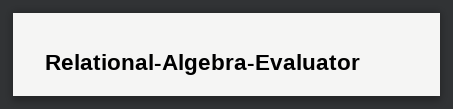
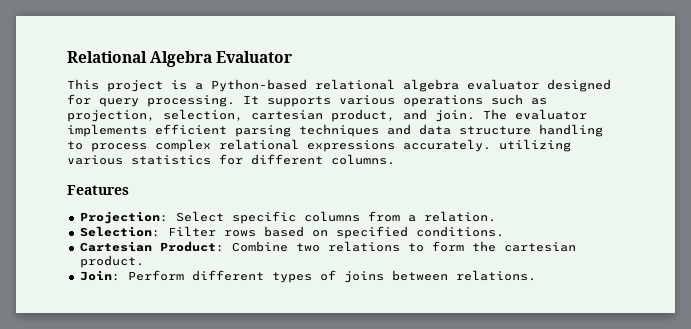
[45,54,360,75] Relational-Algebra-Evaluator -> [67,51,293,67] [67,79,611,92] [67,94,547,107] [67,109,587,122] [67,124,603,137] [67,139,571,152] [67,154,395,165] [67,185,129,195] [79,211,496,224] [79,226,504,239] [79,241,576,252] [79,255,144,268] [79,270,536,283] Relational Algebra Evaluator // This project is a Python-based relational algebra evaluator designed for query processing. It supports various operations such as projection, selection, cartesian product, and join. The evaluator implements efficient parsing techniques and data structure handling to process complex relational expressions accurately. utilizing various statistics for different columns. // Features // Projection: Select specific columns from a relation. // Selection: Filter rows based on specified conditions. // Cartesian Product: Combine two relations to form the cartesian product. // Join: Perform different types of joins between relations.

